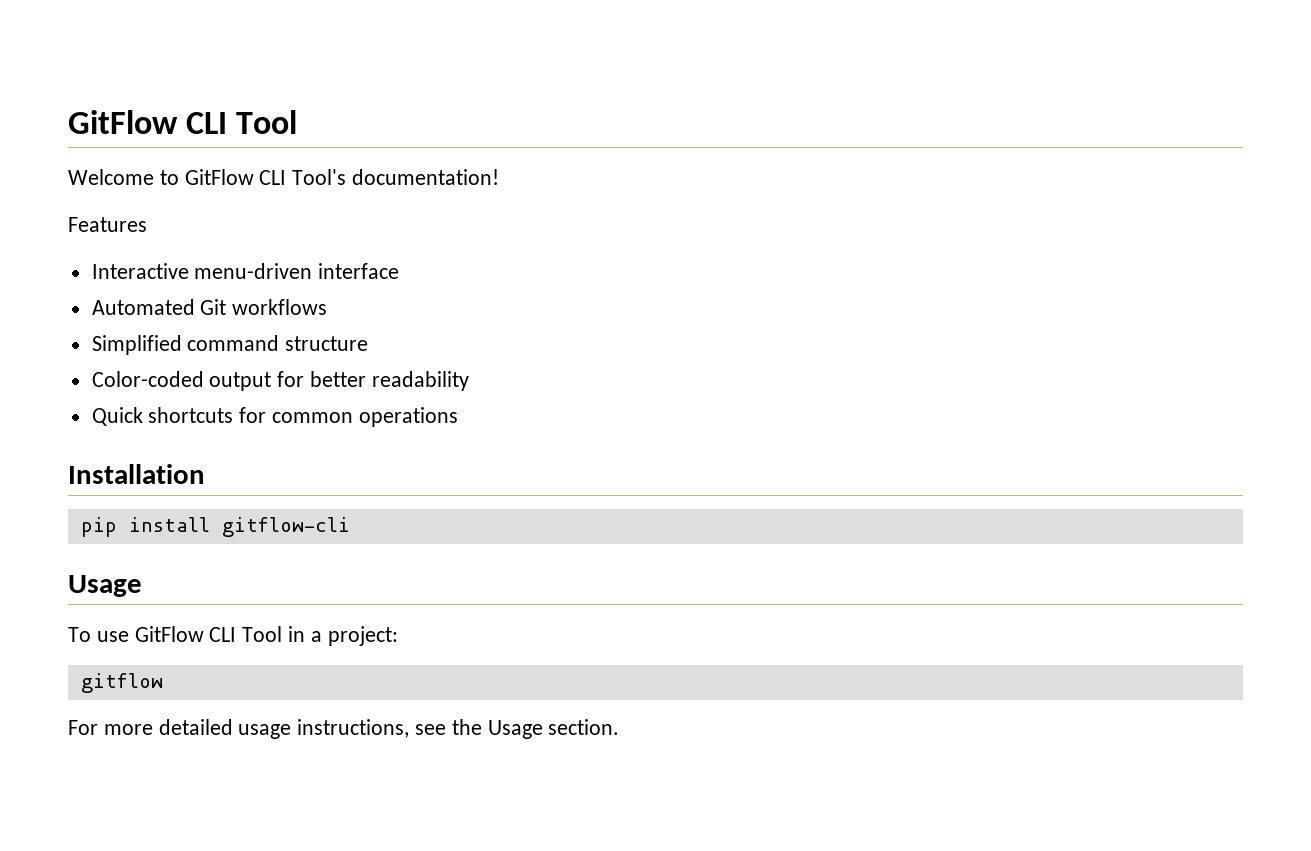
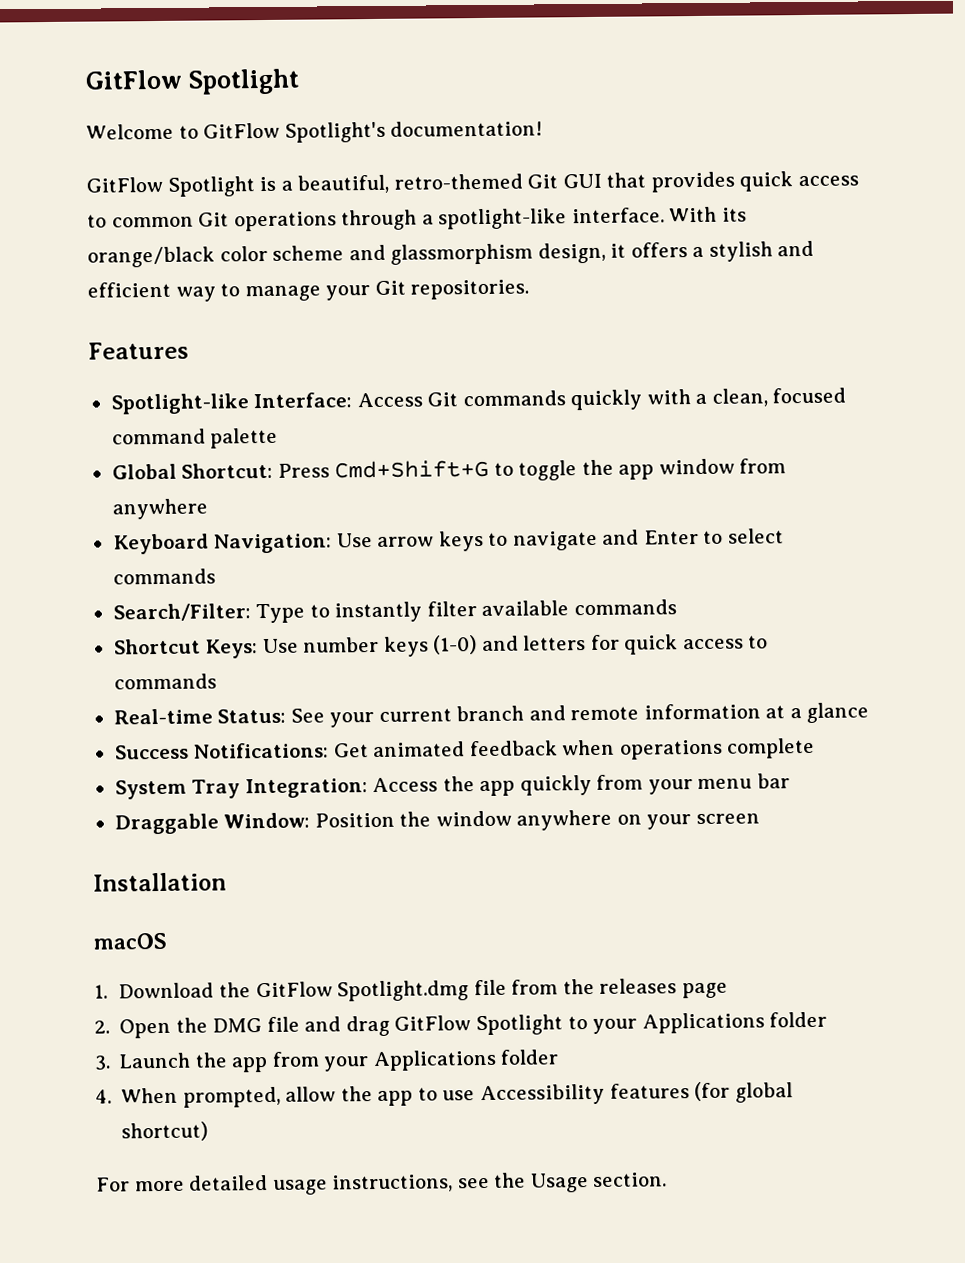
[68,110,298,134] GitFlow CLI Tool -> [85,68,301,95] GitFlow Spotlight
[259,169,347,185] CLI Tool's -> [284,121,386,143] Spotlight's
[68,217,147,232] [91,263,400,279] [91,299,328,315] [91,335,369,355] [91,371,469,391] [91,407,458,427] [68,464,205,484] [80,517,350,537] [68,575,142,597] [68,626,398,646] [80,673,163,693] Features // Interactive menu-driven interface // Automated Git workflows // Simplified command structure // Color-coded output for better readability // Quick shortcuts for common operations // Installation // pip install gitflow-cli // Usage // To use GitFlow CLI Tool in a project: // gitflow -> [86,171,859,197] [87,206,747,232] [87,240,815,268] [87,279,530,302] [88,341,189,360] [110,387,847,415] [111,427,279,449] [111,458,787,481] [111,498,208,520] [112,528,784,555] [112,568,216,585] [112,599,677,624] [113,634,769,659] [113,673,217,690] [113,702,870,728] [114,737,816,760] [114,773,790,800] [114,809,760,835] [93,872,227,892] [93,932,167,950] [94,978,728,1002] [94,1011,828,1039] [94,1049,560,1073] [95,1081,793,1108] [121,1121,209,1142] GitFlow Spotlight is a beautiful, retro-themed Git GUI that provides quick access to common Git operations through a spotlight-like interface. With its orange/black color scheme and glassmorphism design, it offers a stylish and efficient way to manage your Git repositories. // Features // Spotlight-like Interface: Access Git commands quickly with a clean, focused command palette // Global Shortcut: Press Cmd+Shift+G to toggle the app window from anywhere // Keyboard Navigation: Use arrow keys to navigate and Enter to select commands // Search/Filter: Type to instantly filter available commands // Shortcut Keys: Use number keys (1-0) and letters for quick access to commands // Real-time Status: See your current branch and remote information at a glance // Success Notifications: Get animated feedback when operations complete // System Tray Integration: Access the app quickly from your menu bar // Draggable Window: Position the window anywhere on your screen // Installation // macOS // 1. Download the GitFlow Spotlight.dmg file from the releases page // 2. Open the DMG file and drag GitFlow Spotlight to your Applications folder // 3. Launch the app from your Applications folder // 4. When prompted, allow the app to use Accessibility features (for global shortcut)

